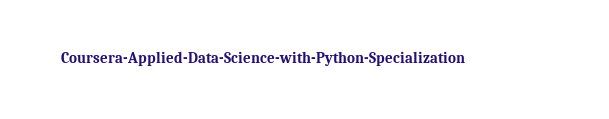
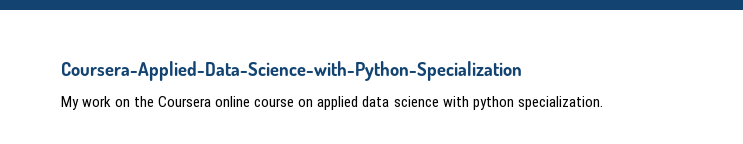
(465, 58) none -> [61,96,603,110] // My work on the Coursera online course on applied data science with python specialization.

